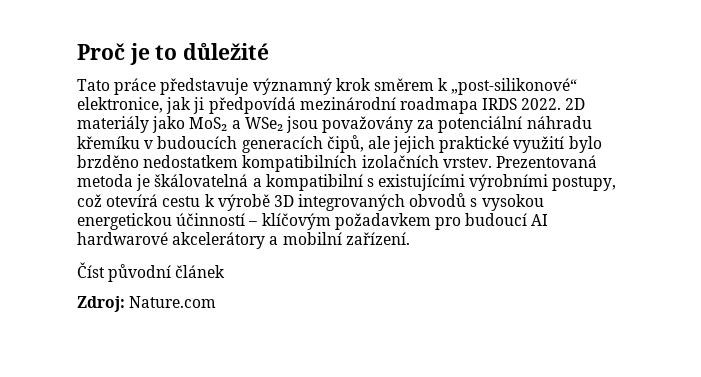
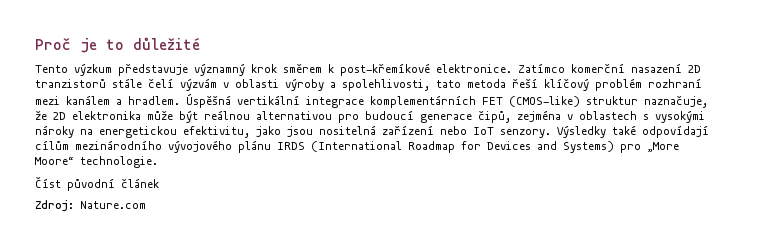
[77,78,157,95] Tato práce -> [35,63,112,76] Tento výzkum
[451,78,578,95] [77,97,586,114] [77,116,592,133] [77,135,602,153] [77,155,597,172] [77,174,617,191] [77,193,544,211] [77,213,549,230] [77,232,410,249] „post-silikonové“ elektronice, jak ji předpovídá mezinárodní roadmapa IRDS 2022. 2D materiály jako MoS₂ a WSe₂ jsou považovány za potenciální náhradu křemíku v budoucích generacích čipů, ale jejich praktické využití bylo brzděno nedostatkem kompatibilních izolačních vrstev. Prezentovaná metoda je škálovatelná a kompatibilní s existujícími výrobními postupy, což otevírá cestu k výrobě 3D integrovaných obvodů s vysokou energetickou účinností – klíčovým požadavkem pro budoucí AI hardwarové akcelerátory a mobilní zařízení. -> [340,63,701,76] [35,78,702,91] [35,93,708,108] [35,110,705,123] [35,125,709,138] [35,140,679,153] [35,156,158,168] post-křemíkové elektronice. Zatímco komerční nasazení 2D tranzistorů stále čelí výzvám v oblasti výroby a spolehlivosti, tato metoda řeší klíčový problém rozhraní mezi kanálem a hradlem. Úspěšná vertikální integrace komplementárních FET (CMOS-like) struktur naznačuje, že 2D elektronika může být reálnou alternativou pro budoucí generace čipů, zejména v oblastech s vysokými nároky na energetickou efektivitu, jako jsou nositelná zařízení nebo IoT senzory. Výsledky také odpovídají cílům mezinárodního vývojového plánu IRDS (International Roadmap for Devices and Systems) pro „More Moore“ technologie.

